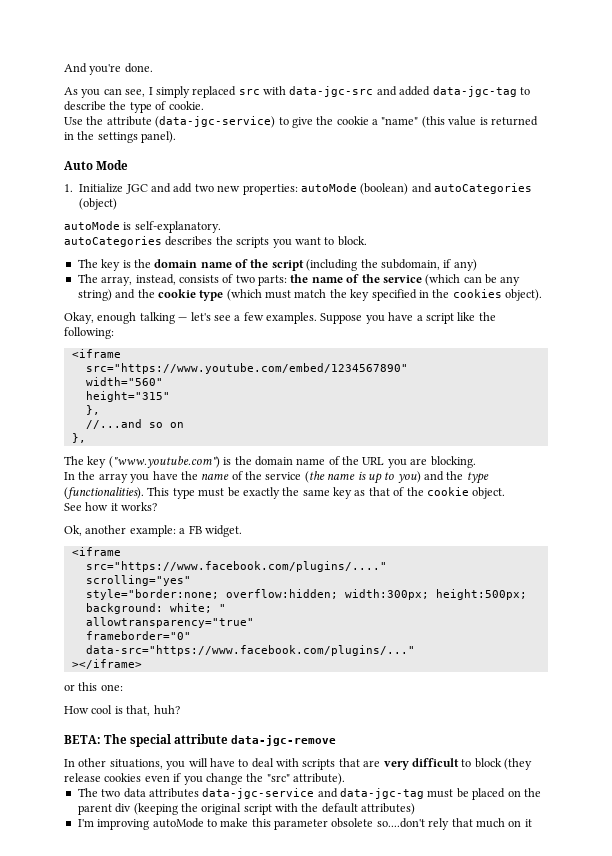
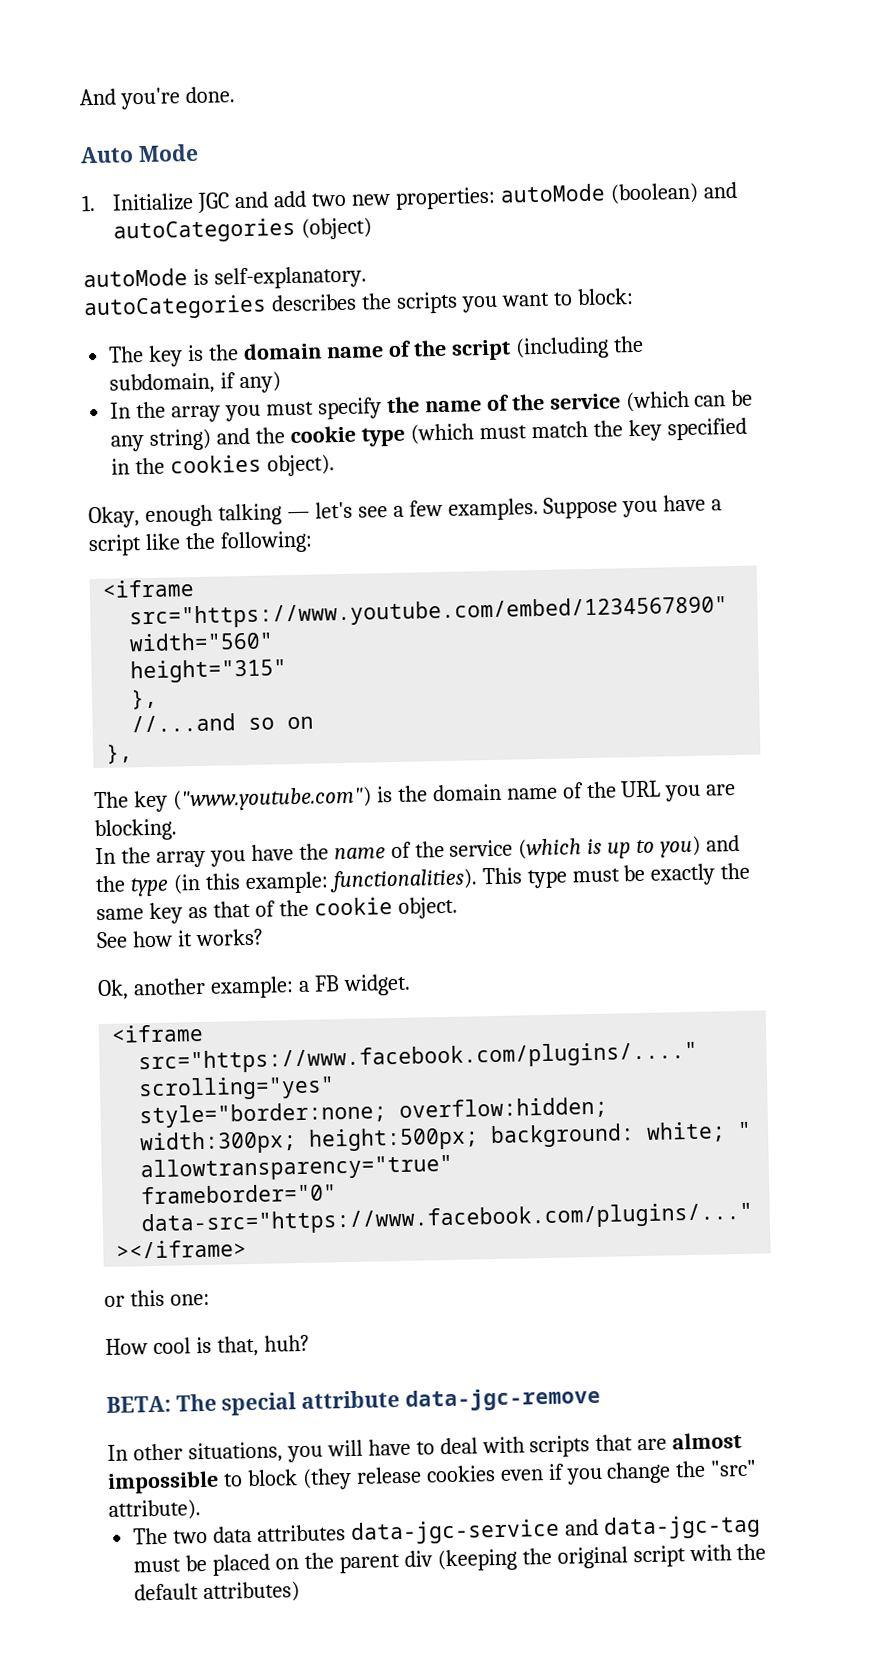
[64,86,530,98] [64,101,204,113] [64,116,538,128] [64,131,177,143] // As you can see, I simply replaced src with data-jgc-src and added data-jgc-tag to describe the type of cookie. // Use the attribute (data-jgc-service) to give the cookie a "name" (this value is returned in the settings panel). -> (235, 95) none
[337,236,367,246] block. -> [576,288,634,306] block:
[77,274,287,286] The array, instead, consists of two parts: -> [110,397,382,423] In the array you must specify
[304,471,356,483] (the name -> [518,838,583,860] (which
[64,487,144,499] (functionalities). -> [172,868,478,895] (in this example: functionalities).
[383,758,459,770] very difficult -> [672,1432,743,1450] [107,1470,219,1494] almost impossible
[77,818,532,830] // I'm improving autoMode to make this parameter obsolete so....don't rely that much on it -> (301, 1592) none

